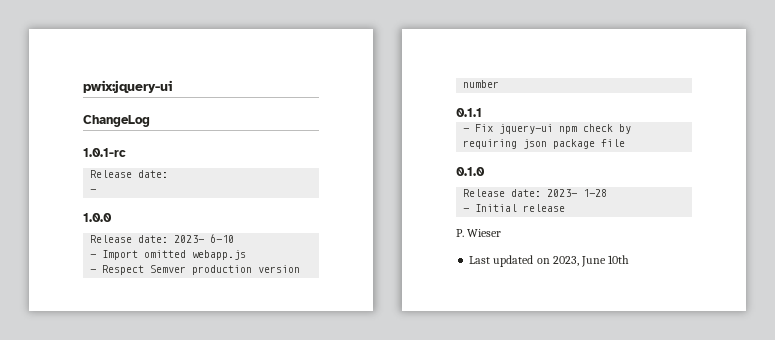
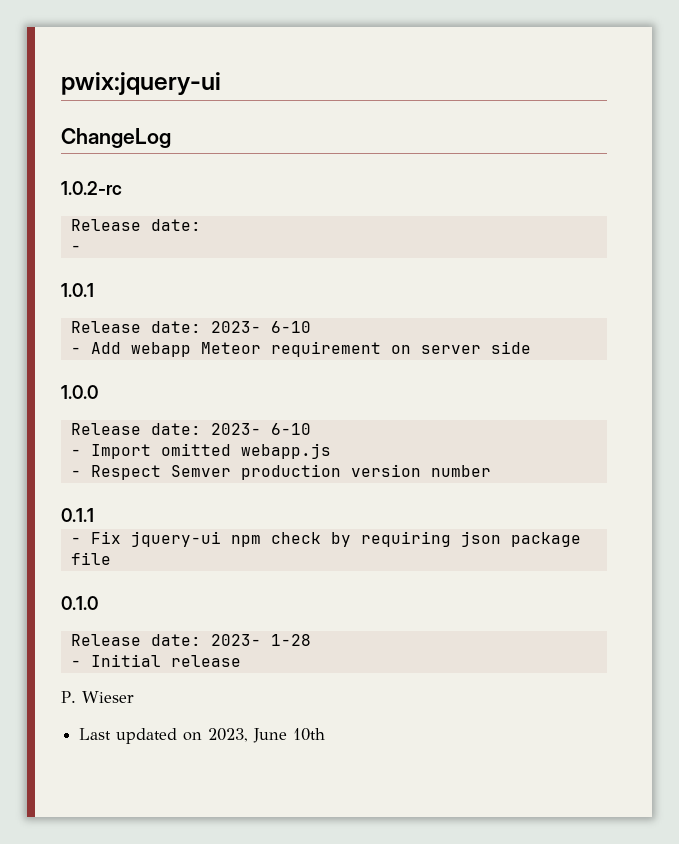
[83,148,126,157] 1.0.1-rc -> [61,181,122,195] 1.0.2-rc
(97, 191) none -> [61,283,94,297] [70,321,311,333] [70,341,531,357] // 1.0.1 // Release date: 2023- 6-10 // - Add webapp Meteor requirement on server side

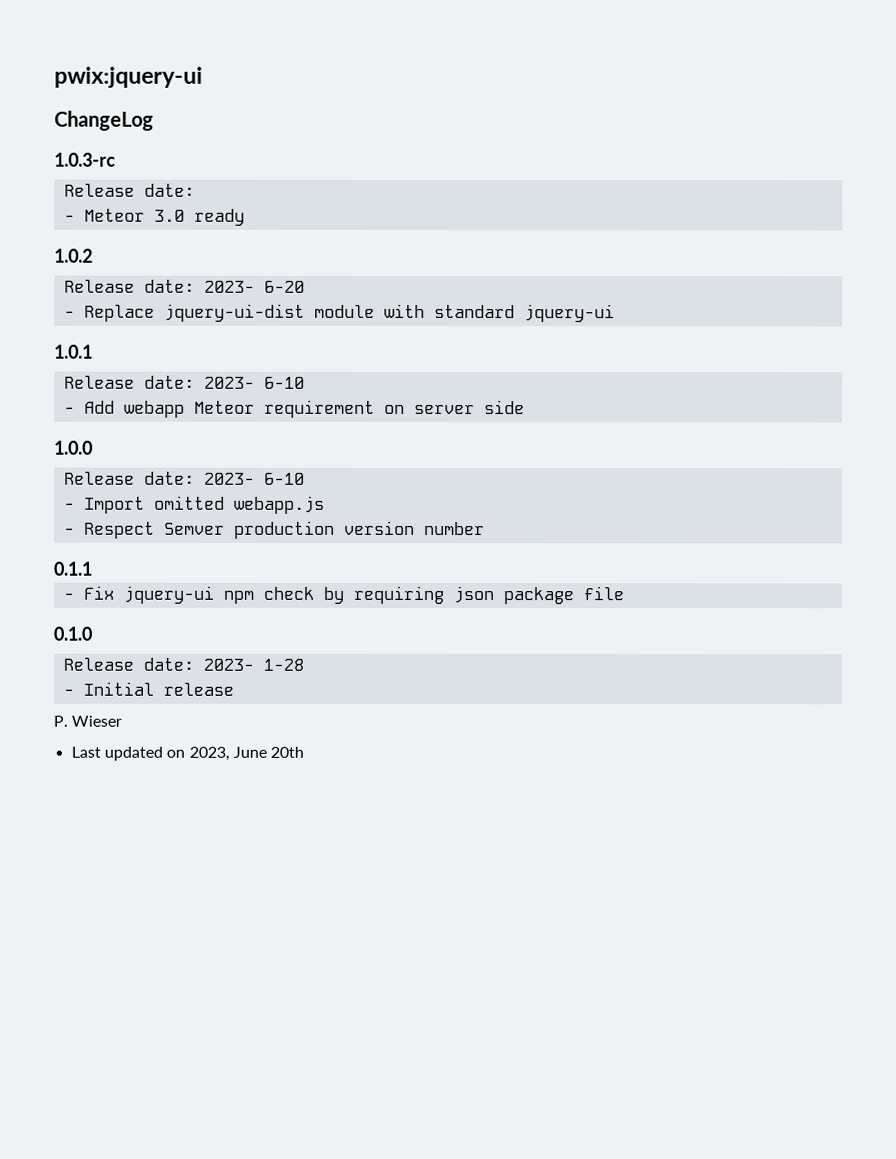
[61,181,122,195] 1.0.2-rc -> [54,152,116,167] 1.0.3-rc
(81, 248) none -> [83,208,245,226] [54,248,93,263] [63,279,305,293] [63,303,615,323] Meteor 3.0 ready // 1.0.2 // Release date: 2023- 6-20 // - Replace jquery-ui-dist module with standard jquery-ui
[293,728,326,741] 10th -> [270,746,305,758] 20th

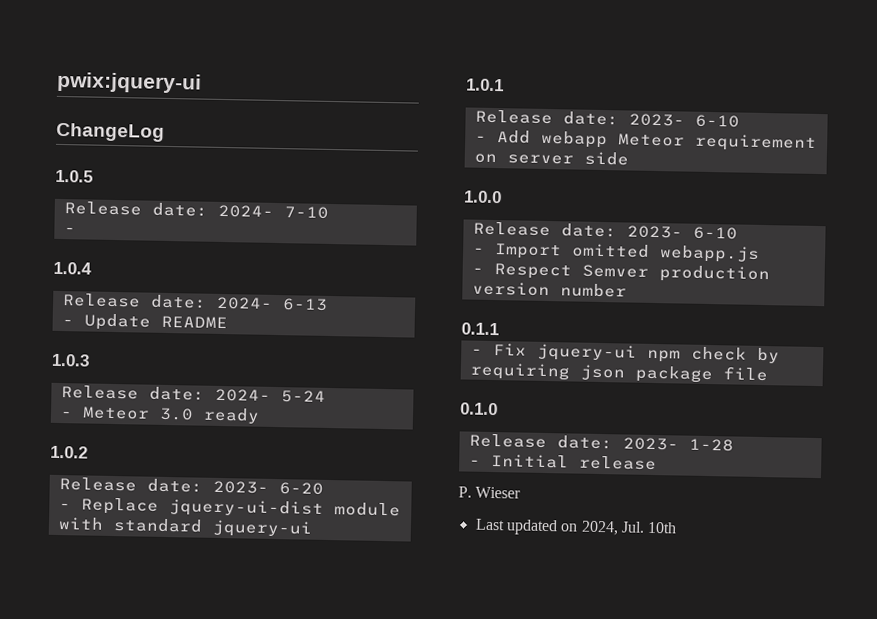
[54,152,116,167] [63,183,195,197] 1.0.3-rc // Release date: -> [55,169,93,183] [63,201,329,219] [63,227,76,234] [53,261,92,275] [61,293,328,311] [61,313,228,331] [51,353,90,367] [60,385,326,403] 1.0.5 // Release date: 2024- 7-10 // - // 1.0.4 // Release date: 2024- 6-13 // - Update README // 1.0.3 // Release date: 2024- 5-24
[188,746,305,761] 2023, June 20th -> [580,520,678,536] 2024, Jul. 10th

